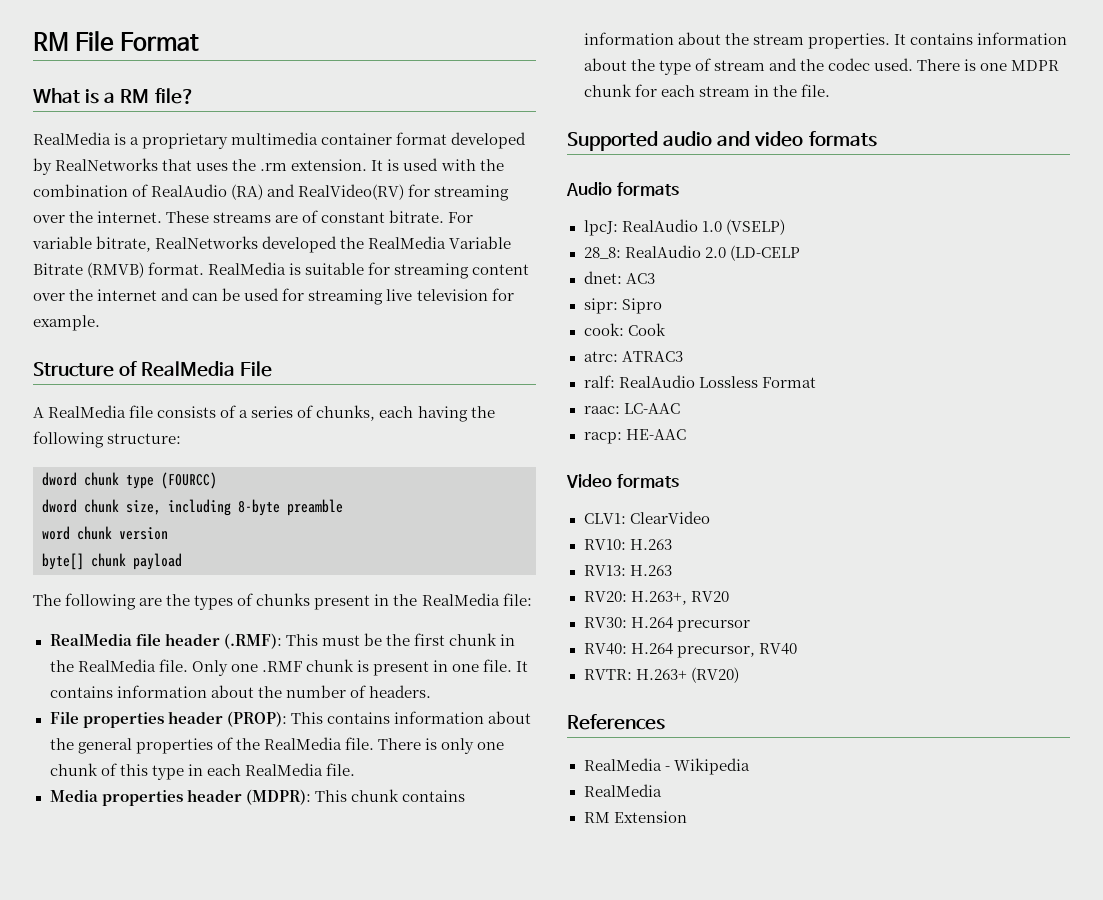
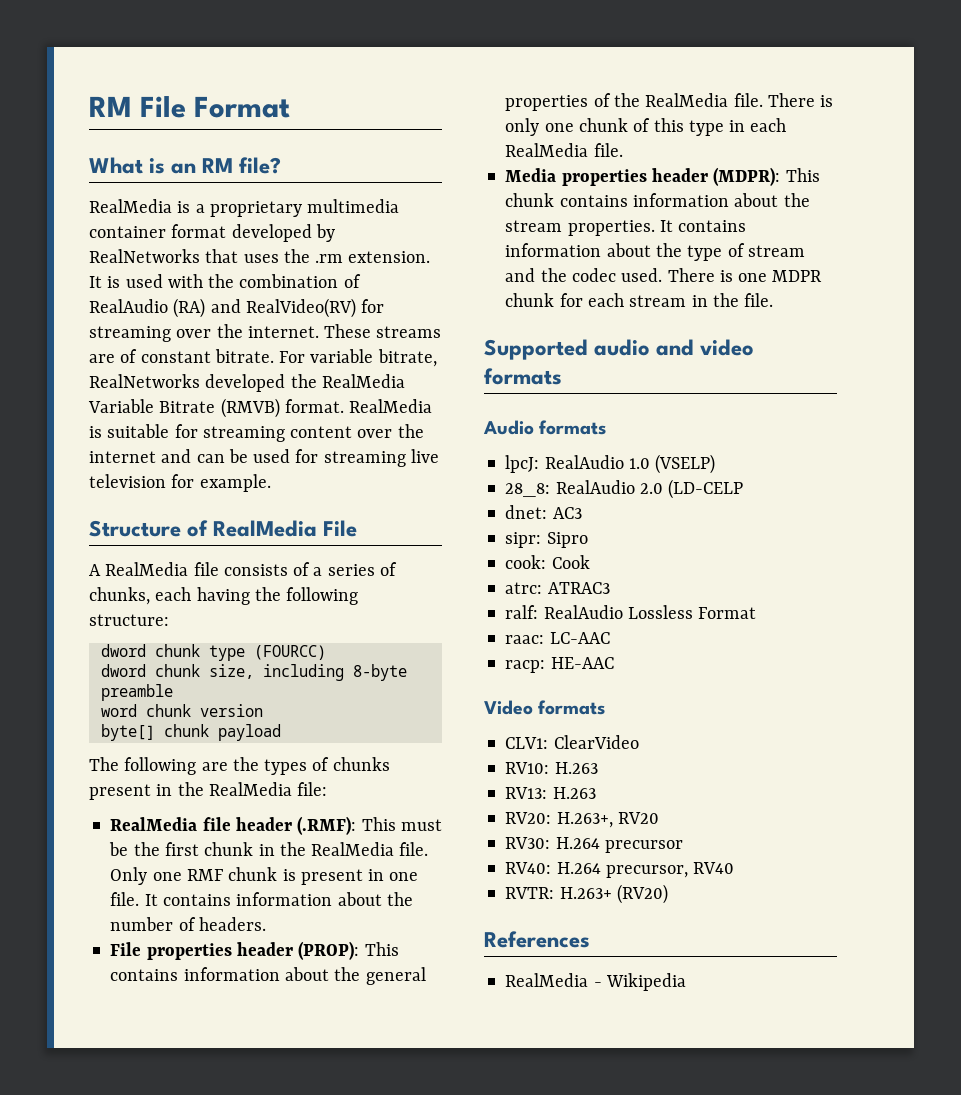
[104,92,116,103] a -> [171,163,197,174] an
[261,661,302,672] .RMF -> [186,869,223,881] RMF
[583,784,662,797] [583,811,687,823] // RealMedia // RM Extension -> (686, 982) none

